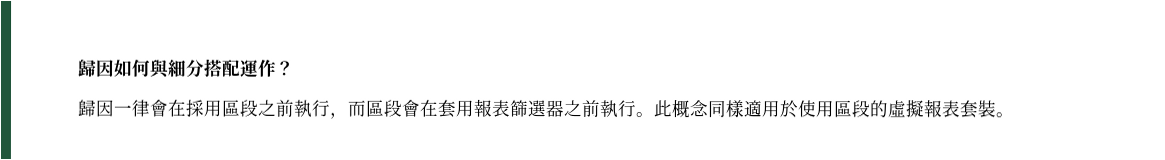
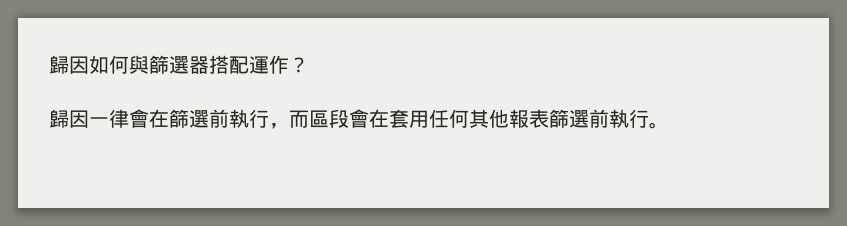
[168,59,205,78] 細分 -> [149,55,209,74] 篩選器
[185,99,276,117] 採用區段之 -> [169,109,209,128] 篩選
(474, 108) none -> [429,109,509,128] 任何其他
[545,99,582,117] 器之 -> (589, 119) none
[653,99,1014,119] 此概念同樣適用於使用區段的虛擬報表套裝。 -> (669, 125) none

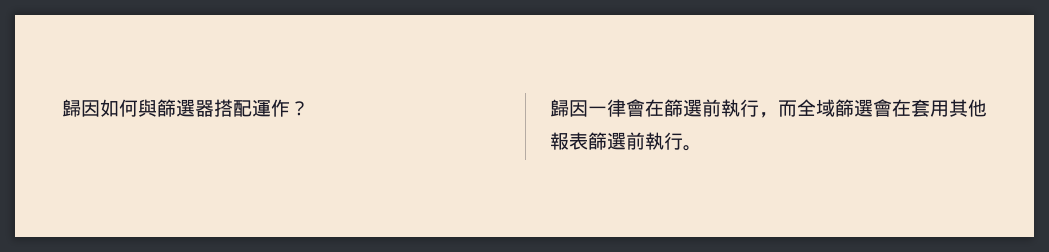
[309,109,349,128] 區段 -> [797,99,873,117] 全域篩選
[429,109,469,128] 任何 -> (949, 108) none

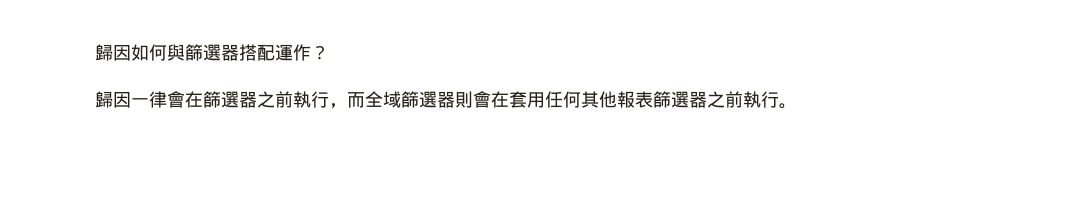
(702, 108) none -> [239,91,275,108] 器之
(873, 108) none -> [437,91,473,108] 器則
(949, 108) none -> [545,91,581,108] 任何
(626, 141) none -> [689,91,725,108] 器之

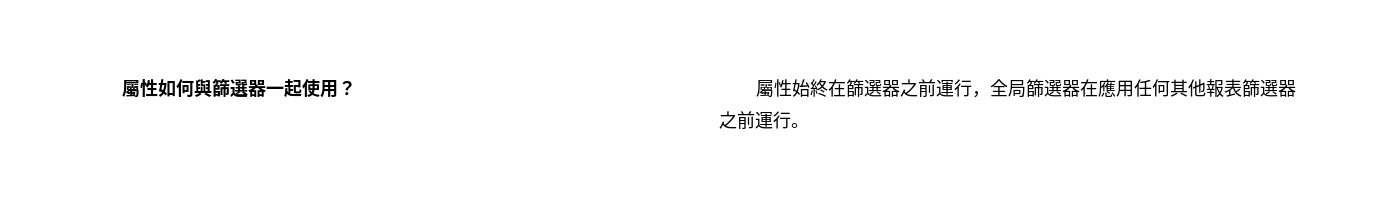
[95,44,131,61] 歸因 -> [121,79,158,98] 屬性
[239,44,311,61] 搭配運作 -> [265,79,338,98] 一起使用
[95,91,185,108] 歸因一律會 -> [755,79,828,97] 屬性始終
[293,91,527,109] 執行，而全域篩選器則會在套 -> [935,79,1116,98] 運行，全局篩選器在應
[743,91,761,108] 執 -> [755,111,773,129] 運

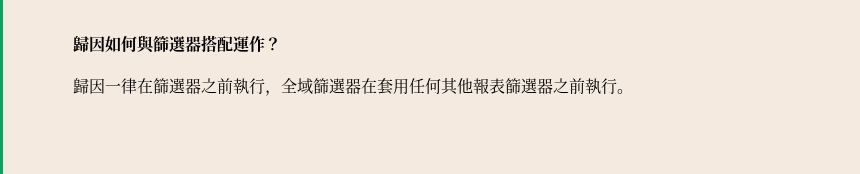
[121,79,158,98] 屬性 -> [73,36,105,52] 歸因
[265,79,338,98] 一起使用 -> [201,35,265,53] 搭配運作
[755,79,828,97] 屬性始終 -> [73,78,137,94] 歸因一律
[935,79,1026,98] 運行，全局 -> [233,78,313,96] 執行，全域
[1097,79,1116,97] 應 -> [377,78,393,95] 套
[755,111,773,129] 運 -> [585,78,601,94] 執

